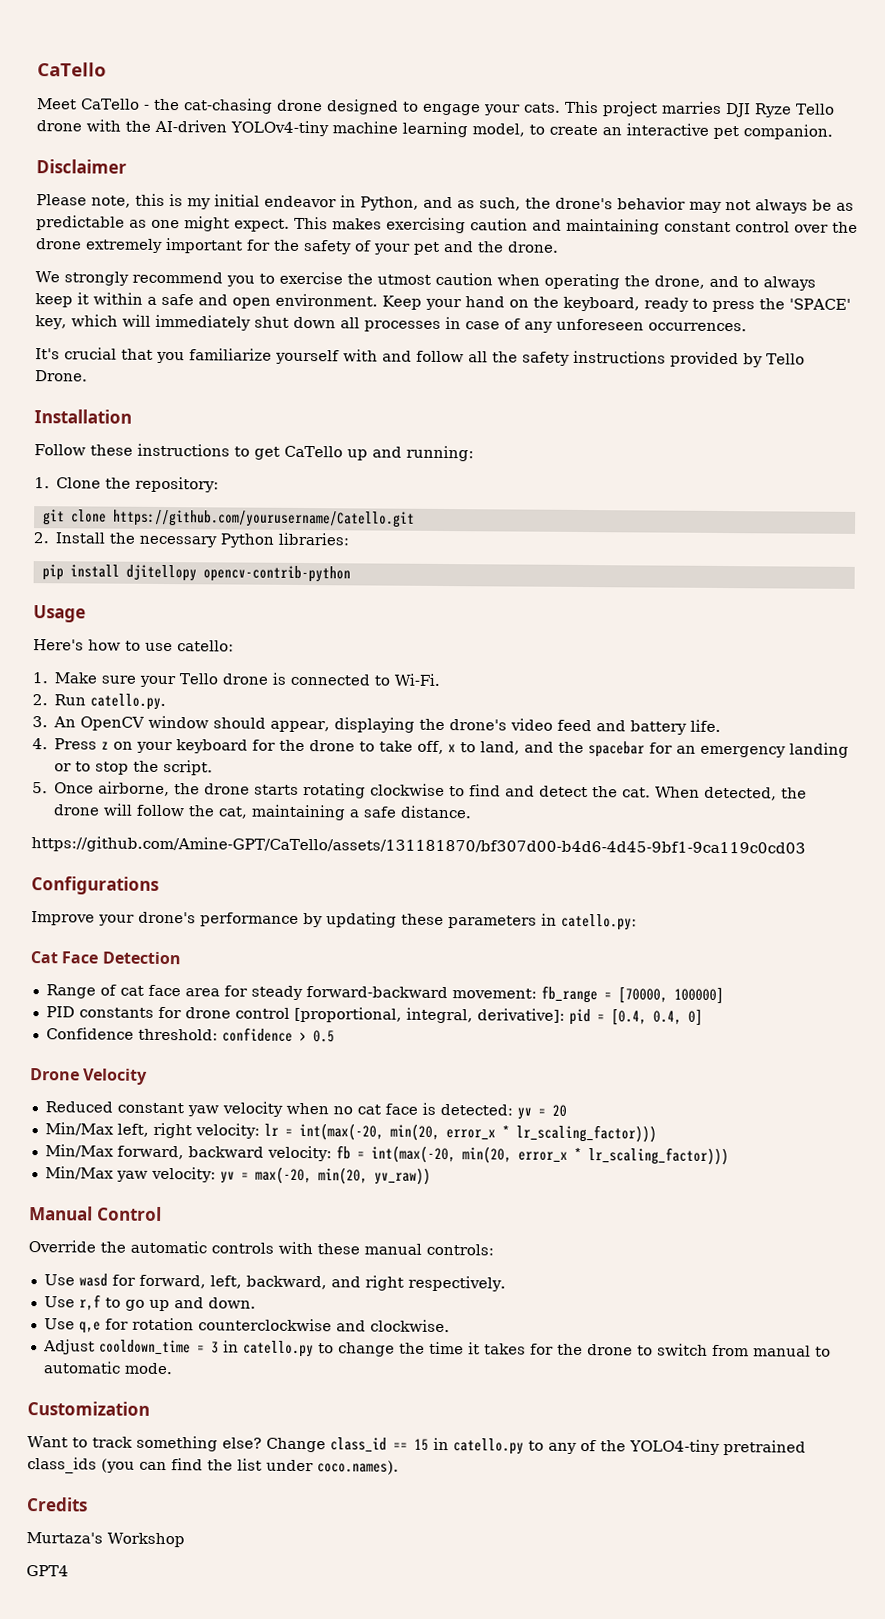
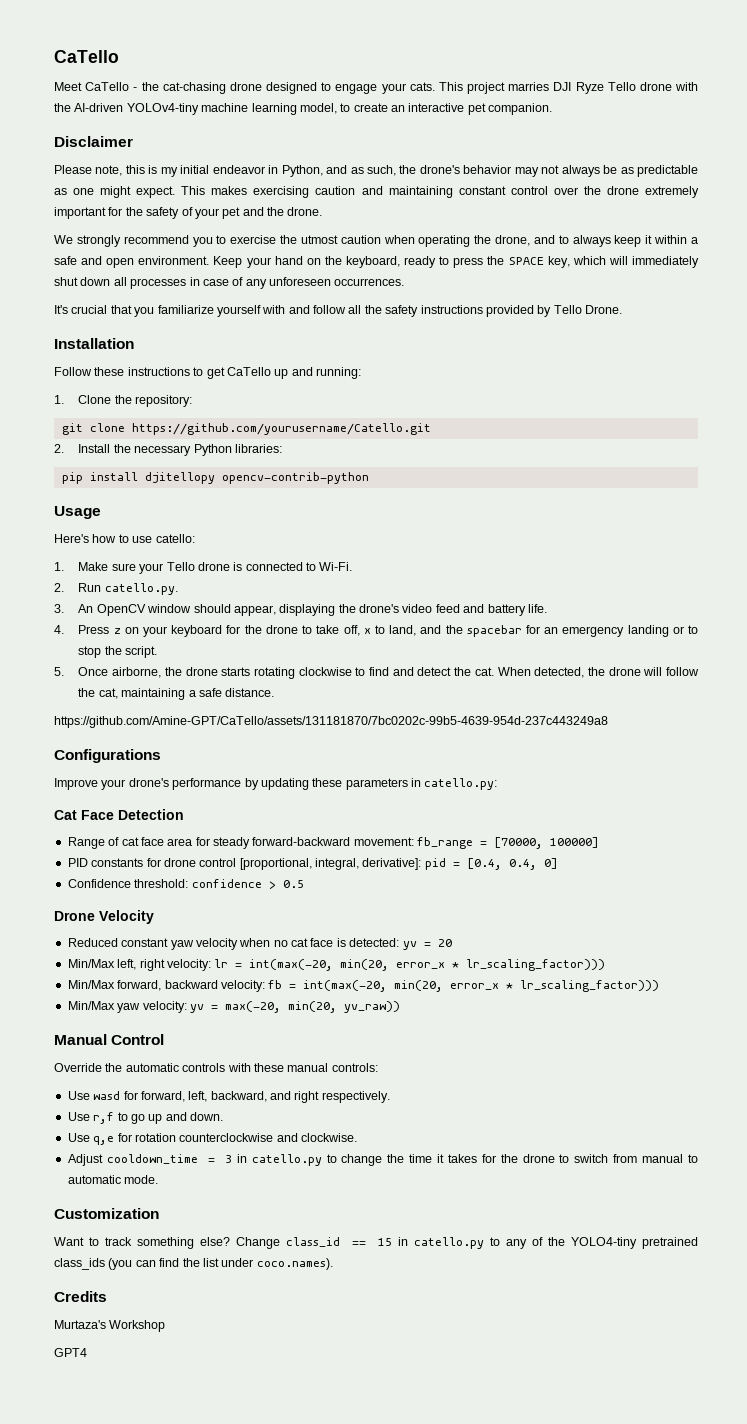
[789,298,851,310] 'SPACE' -> [508,257,544,265] SPACE
[31,836,806,857] https://github.com/Amine-GPT/CaTello/assets/131181870/bf307d00-b4d6-4d45-9bf1-9ca119c0cd03 -> [54,716,608,728] https://github.com/Amine-GPT/CaTello/assets/131181870/7bc0202c-99b5-4639-954d-237c443249a8

